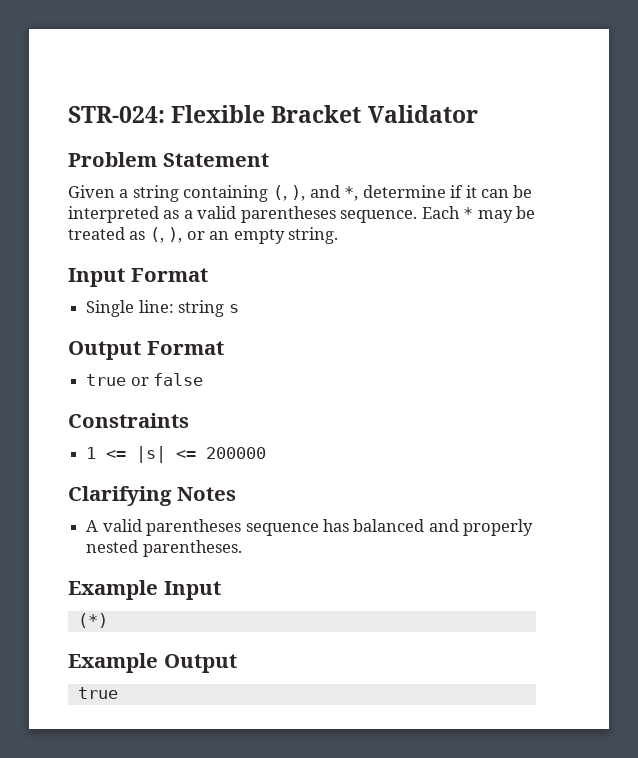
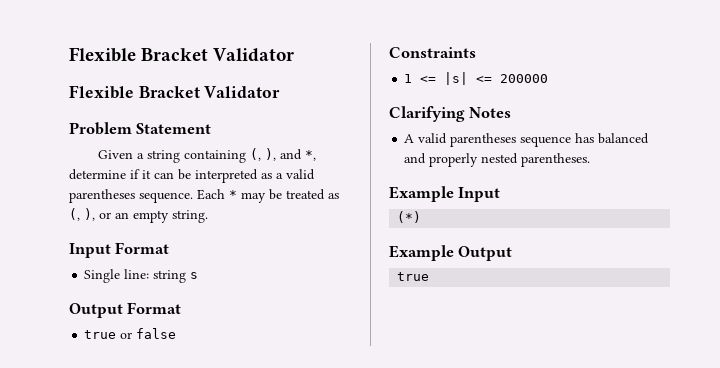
[68,106,165,123] STR-024: -> [69,47,295,62] Flexible Bracket Validator //

